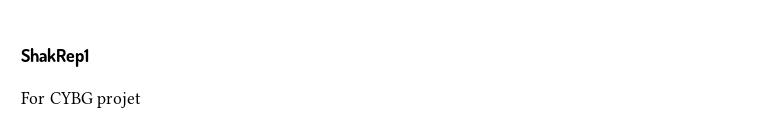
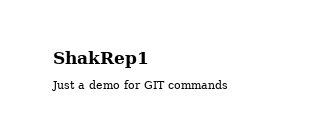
[21,91,142,108] For CYBG projet -> [52,80,228,91] Just a demo for GIT commands

